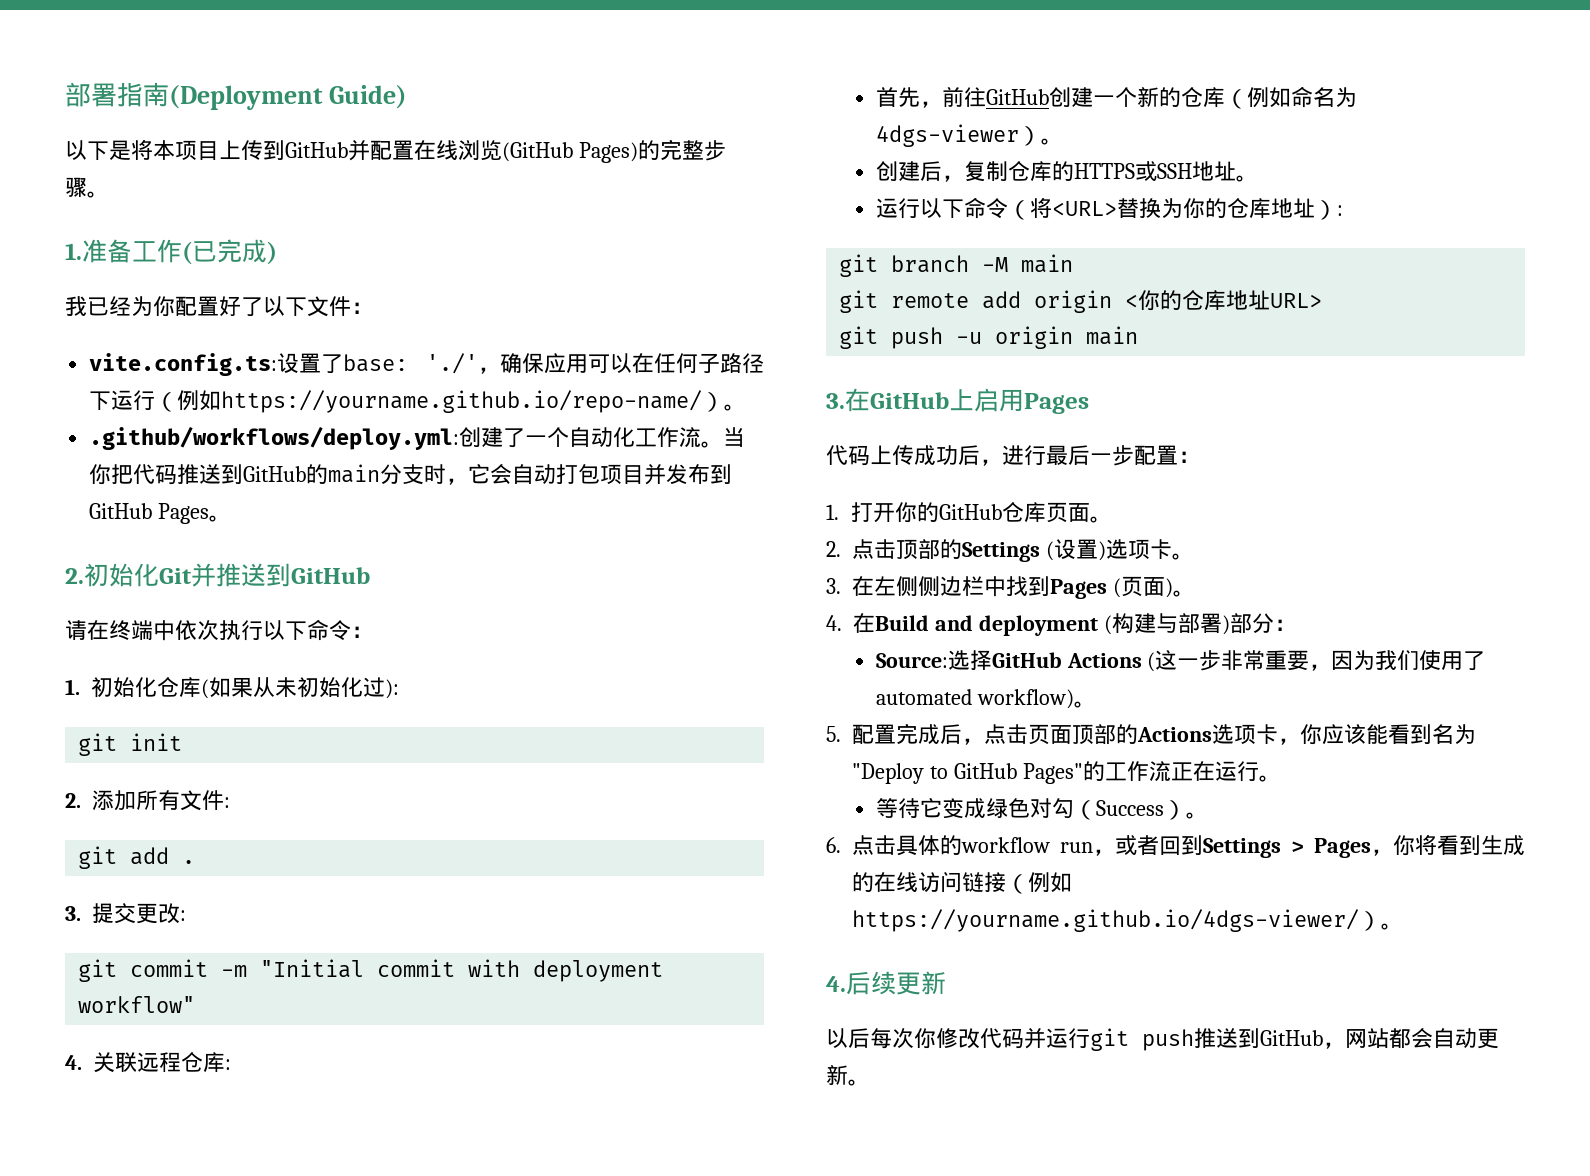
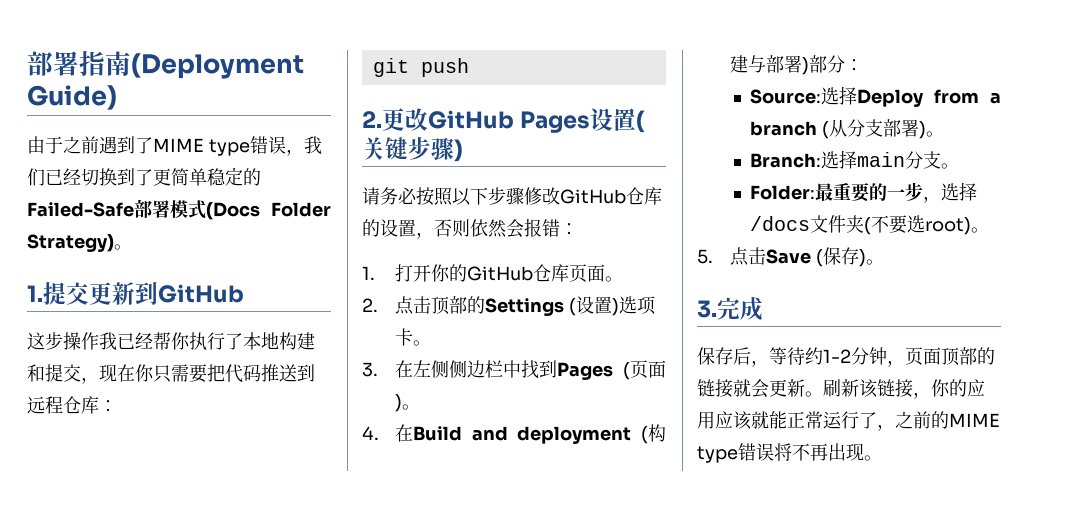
[65,139,726,163] [65,177,109,198] [65,239,277,265] [65,296,373,317] [89,353,764,376] [89,390,747,413] [89,426,746,450] [89,464,733,485] [89,503,232,524] [65,563,370,587] [65,619,373,641] [65,677,399,699] [78,733,183,756] [65,790,230,811] [78,846,196,869] [65,903,186,924] [78,959,664,982] [78,996,196,1013] [65,1052,231,1073] [875,86,1357,109] [875,124,1063,147] [875,161,1258,182] [875,197,1343,220] [839,254,1074,277] [839,290,1323,313] [839,326,1139,349] [826,388,1089,414] [826,445,1178,466] 以下是将本项目上传到GitHub并配置在线浏览(GitHub Pages)的完整步骤。 // 1.准备工作(已完成) // 我已经为你配置好了以下文件： // vite.config.ts:设置了base: './'，确保应用可以在任何子路径下运行（例如https://yourname.github.io/repo-name/）。 // .github/workflows/deploy.yml:创建了一个自动化工作流。当你把代码推送到GitHub的main分支时，它会自动打包项目并发布到GitHub Pages。 // 2.初始化Git并推送到GitHub // 请在终端中依次执行以下命令： // 1.初始化仓库(如果从未初始化过): // git init // 2.添加所有文件: // git add . // 3.提交更改: // git commit -m "Initial commit with deployment workflow" // 4.关联远程仓库: // 首先，前往GitHub创建一个新的仓库（例如命名为4dgs-viewer）。 // 创建后，复制仓库的HTTPS或SSH地址。 // 运行以下命令（将<URL>替换为你的仓库地址）: // git branch -M main // git remote add origin <你的仓库地址URL> // git push -u origin main // 3.在GitHub上启用Pages // 代码上传成功后，进行最后一步配置 -> [27,136,322,156] [27,167,261,186] [27,199,331,220] [27,234,132,252] [27,282,244,305] [27,332,315,350] [27,364,315,384] [27,396,117,414] [372,58,469,77] [362,108,646,133] [362,137,463,162] [362,187,662,206] [362,218,560,239] 由于之前遇到了MIME type错误，我们已经切换到了更简单稳定的Failed-Safe部署模式(Docs Folder Strategy)。 // 1.提交更新到GitHub // 这步操作我已经帮你执行了本地构建和提交，现在你只需要把代码推送到远程仓库： // git push // 2.更改GitHub Pages设置(关键步骤) // 请务必按照以下步骤修改GitHub仓库的设置，否则依然会报错
[991,650,1486,672] [875,689,1096,709] [826,723,1476,745] [852,761,1281,784] [875,798,1208,820] [826,834,1525,858] [852,871,1072,894] [852,909,1403,932] [826,971,946,995] [826,1028,1499,1051] [826,1065,848,1085] GitHub Actions (这一步非常重要，因为我们使用了automated workflow)。 // 5.配置完成后，点击页面顶部的Actions选项卡，你应该能看到名为"Deploy to GitHub Pages"的工作流正在运行。 // 等待它变成绿色对勾（Success）。 // 6.点击具体的workflow run，或者回到Settings > Pages，你将看到生成的在线访问链接（例如https://yourname.github.io/4dgs-viewer/）。 // 4.后续更新 // 以后每次你修改代码并运行git push推送到GitHub，网站都会自动更新 -> [857,89,1001,107] [750,119,944,139] [750,150,960,169] [750,182,978,203] [750,215,990,235] [697,247,885,267] [697,297,763,321] [697,347,995,367] [697,379,985,399] [697,411,1000,431] [697,443,864,463] Deploy from a branch (从分支部署)。 // Branch:选择main分支。 // Folder:最重要的一步，选择/docs文件夹(不要选root)。 // 5.点击Save (保存)。 // 3.完成 // 保存后，等待约1-2分钟，页面顶部的链接就会更新。刷新该链接，你的应用应该就能正常运行了，之前的MIME type错误将不再出现

